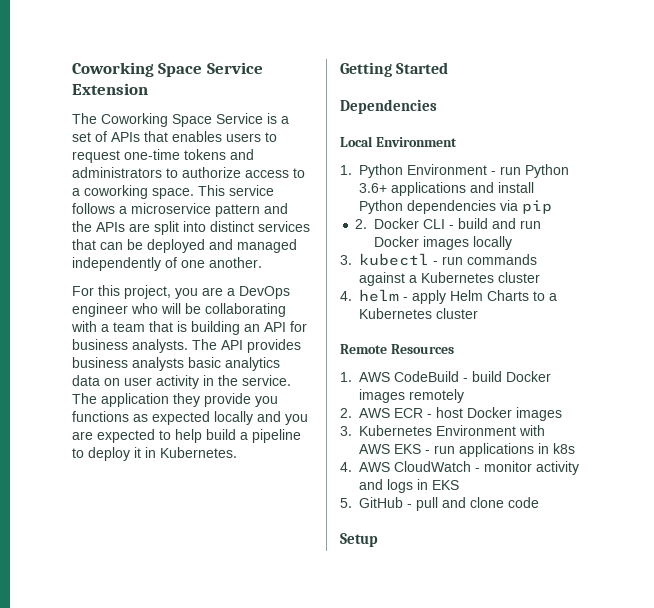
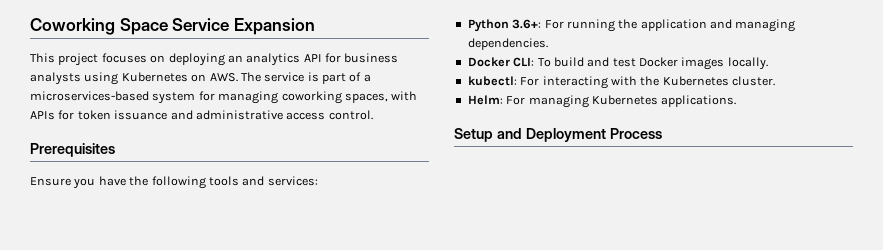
[72,62,263,77] [72,83,148,95] [72,113,289,127] [72,131,277,142] [72,149,254,163] [72,167,305,178] [72,185,274,199] [72,203,288,217] [72,221,310,235] [72,239,297,253] [72,257,262,271] [72,285,290,299] [72,303,286,317] [71,321,307,335] [72,339,301,353] [72,357,280,371] [72,375,291,389] [72,393,278,407] [72,411,308,425] [72,429,301,443] [72,447,237,461] [340,62,449,77] [340,99,437,114] [340,136,457,147] [340,164,569,178] [359,182,534,196] [359,200,552,214] [355,218,455,229] Coworking Space Service Extension // The Coworking Space Service is a set of APIs that enables users to request one-time tokens and administrators to authorize access to a coworking space. This service follows a microservice pattern and the APIs are split into distinct services that can be deployed and managed independently of one another. // For this project, you are a DevOps engineer who will be collaborating with a team that is building an API for business analysts. The API provides business analysts basic analytics data on user activity in the service. The application they provide you functions as expected locally and you are expected to help build a pipeline to deploy it in Kubernetes. // Getting Started // Dependencies // Local Environment // 1. Python Environment - run Python 3.6+ applications and install Python dependencies via pip // 2. Docker CLI - -> [30,18,315,35] [30,53,399,66] [30,72,371,85] [30,91,418,104] [30,110,373,120] [30,143,115,157] [30,176,318,189] [467,19,796,32] [467,38,548,50] [467,57,551,67] Coworking Space Service Expansion // This project focuses on deploying an analytics API for business analysts using Kubernetes on AWS. The service is part of a microservices-based system for managing coworking spaces, with APIs for token issuance and administrative access control. // Prerequisites // Ensure you have the following tools and services: // Python 3.6+: For running the application and managing dependencies. // Docker CLI: To
[520,220,542,229] [374,236,513,250] [340,253,537,266] [359,272,540,286] [340,289,557,304] [359,308,478,319] [340,344,454,354] [340,371,551,382] [359,389,464,403] [340,407,562,421] [340,425,545,436] [359,443,575,457] [340,461,579,475] [359,479,459,493] [340,497,539,511] [340,533,378,547] run Docker images locally // 3. kubectl - run commands against a Kubernetes cluster // 4. helm - apply Helm Charts to a Kubernetes cluster // Remote Resources // 1. AWS CodeBuild - build Docker images remotely // 2. AWS ECR - host Docker images // 3. Kubernetes Environment with AWS EKS - run applications in k8s // 4. AWS CloudWatch - monitor activity and logs in EKS // 5. GitHub - pull and clone code // Setup -> [612,57,768,70] [467,76,775,89] [467,95,737,108] [454,128,662,142] test Docker images locally. // kubectl: For interacting with the Kubernetes cluster. // Helm: For managing Kubernetes applications. // Setup and Deployment Process

